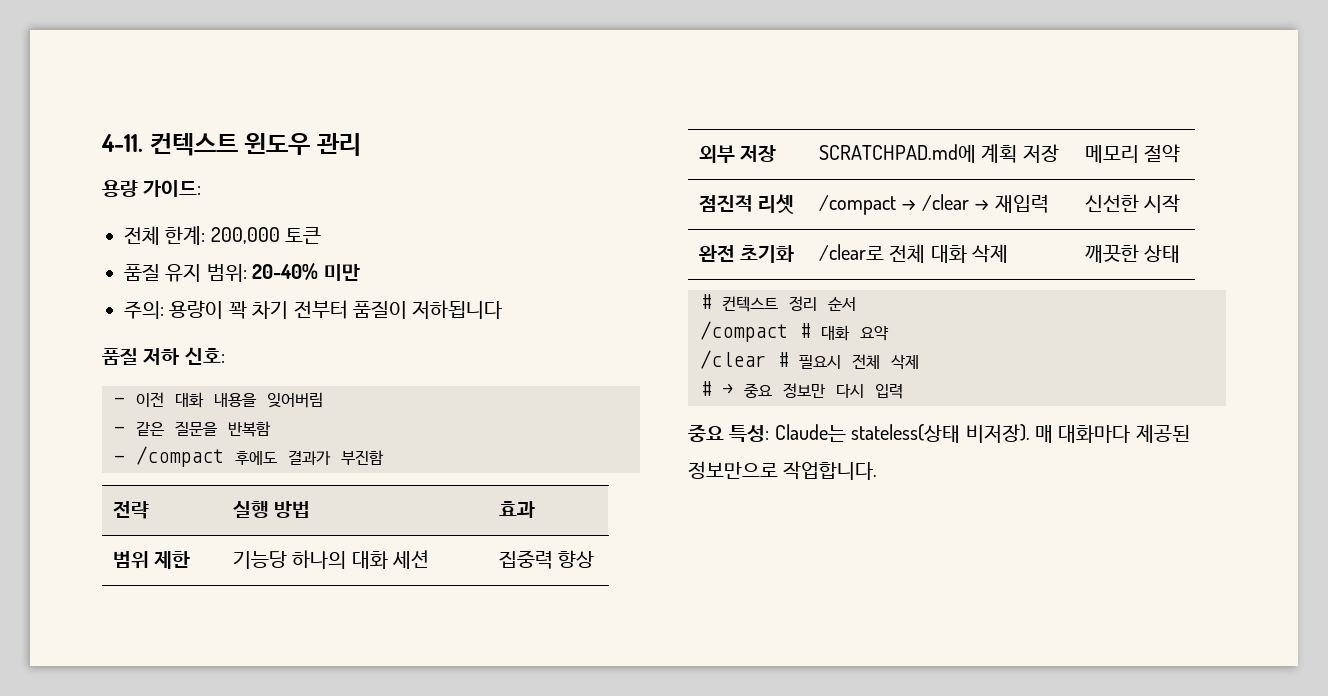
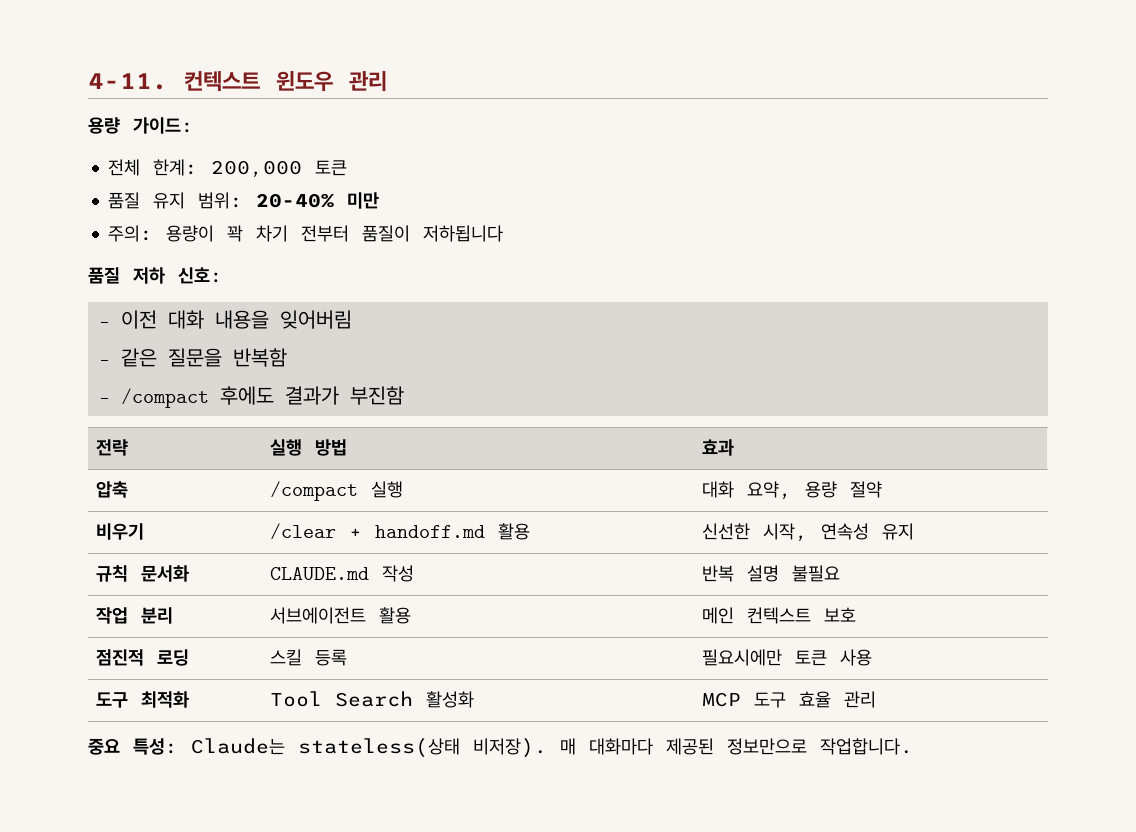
[113,551,191,569] [233,550,430,569] [499,550,595,569] [699,145,777,163] [819,144,1059,163] [1085,144,1181,163] [699,194,795,214] [819,194,1049,215] [1085,194,1181,213] [699,245,795,263] [819,244,1009,263] [1085,244,1181,263] [700,294,856,312] [700,321,889,342] [700,350,919,370] [700,381,903,399] 범위 제한 | 기능당 하나의 대화 세션 | 집중력 향상 // 외부 저장 | SCRATCHPAD.md에 계획 저장 | 메모리 절약 // 점진적 리셋 | /compact → /clear → 재입력 | 신선한 시작 // 완전 초기화 | /clear로 전체 대화 삭제 | 깨끗한 상태 // # 컨텍스트 정리 순서 // /compact # 대화 요약 // /clear # 필요시 전체 삭제 // # → 중요 정보만 다시 입력 -> [96,481,129,498] [270,481,404,501] [702,481,883,500] [96,523,145,540] [270,523,531,540] [702,523,915,542] [96,565,190,582] [270,565,415,582] [702,565,841,582] [96,607,174,624] [270,607,412,624] [702,607,857,624] [96,649,190,666] [270,649,348,666] [702,649,873,666] [96,691,190,708] [270,691,475,708] [702,691,877,708] 압축 | /compact 실행 | 대화 요약, 용량 절약 // 비우기 | /clear + handoff.md 활용 | 신선한 시작, 연속성 유지 // 규칙 문서화 | CLAUDE.md 작성 | 반복 설명 불필요 // 작업 분리 | 서브에이전트 활용 | 메인 컨텍스트 보호 // 점진적 로딩 | 스킬 등록 | 필요시에만 토큰 사용 // 도구 최적화 | Tool Search 활성화 | MCP 도구 효율 관리

